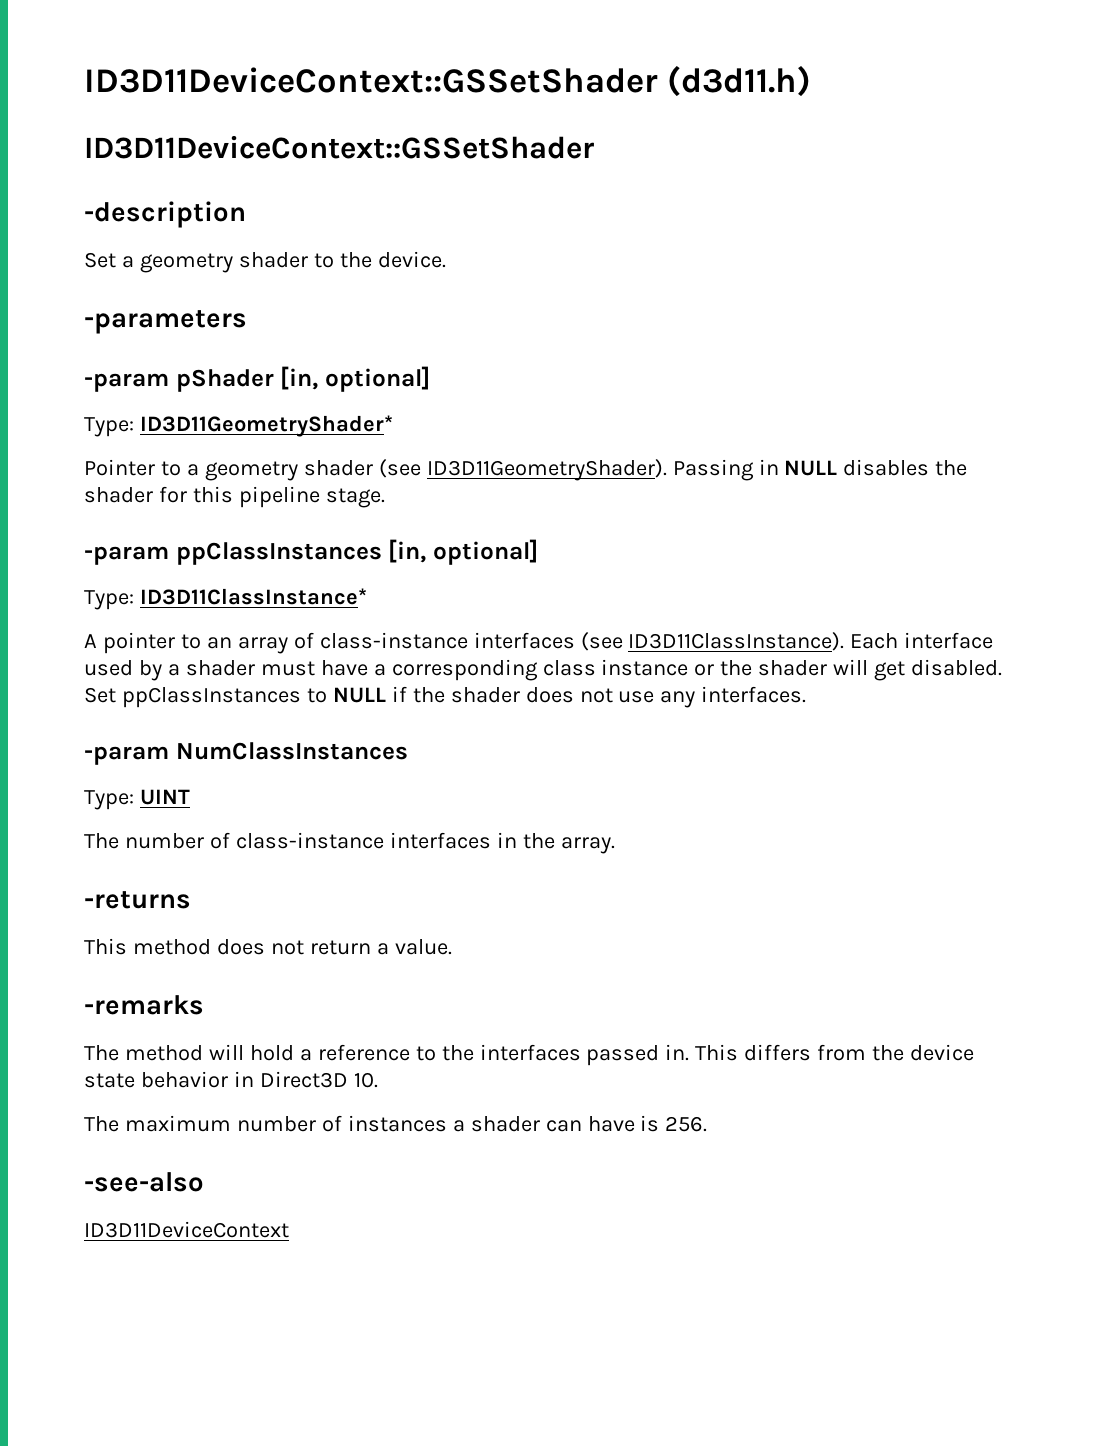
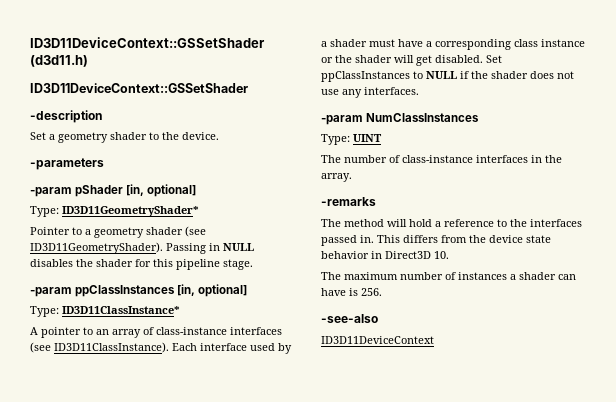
[84,891,191,909] [84,938,452,955] // -returns // This method does not return a value. -> (352, 177) none

